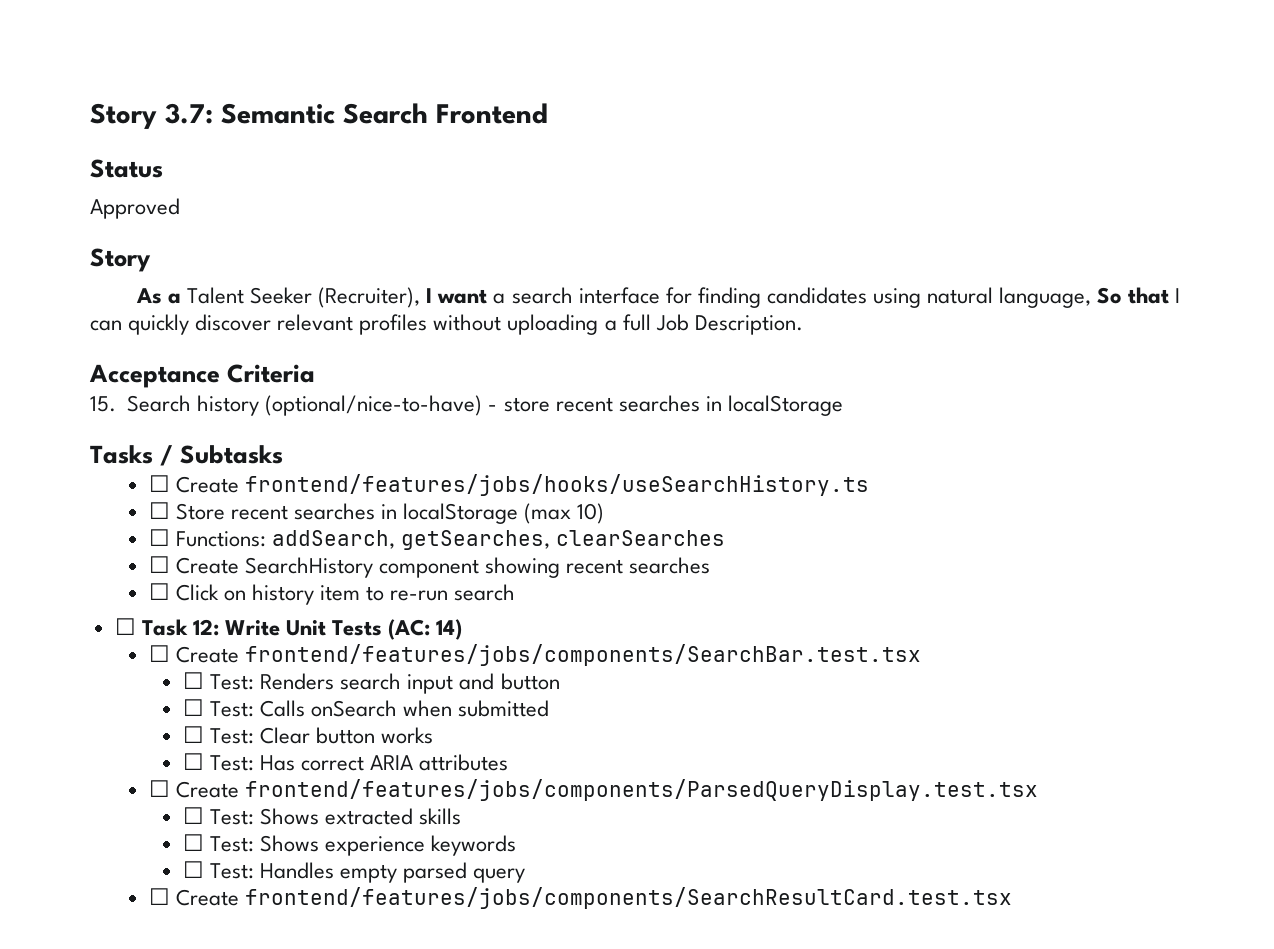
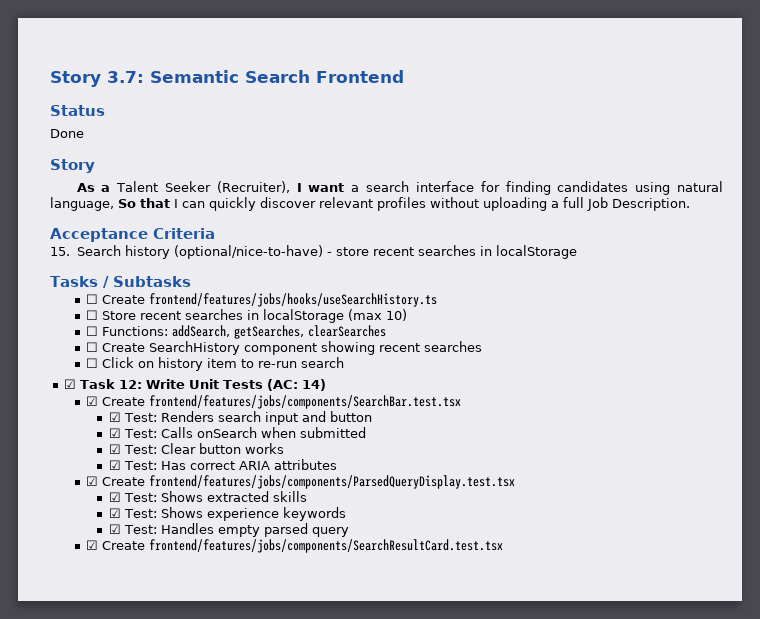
[90,198,180,219] Approved -> [50,129,84,138] Done
[114,618,136,635] ☐ -> [64,379,77,389] ☑
[148,645,170,662] ☐ -> [86,396,99,406] ☑
[183,672,205,689] ☐ -> [108,412,121,422] ☑
[183,699,205,716] ☐ -> [108,428,121,438] ☑
[183,726,205,743] ☐ -> [108,444,121,454] ☑
[183,753,205,770] ☐ -> [108,460,121,470] ☑
[148,780,170,797] ☐ -> [86,476,99,486] ☑
[183,807,205,824] ☐ -> [108,492,121,502] ☑
[183,834,205,851] ☐ -> [108,508,121,518] ☑
[183,861,205,878] ☐ -> [108,524,121,534] ☑
[148,888,170,905] ☐ -> [86,540,99,550] ☑

